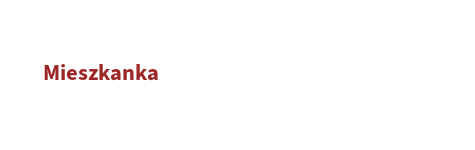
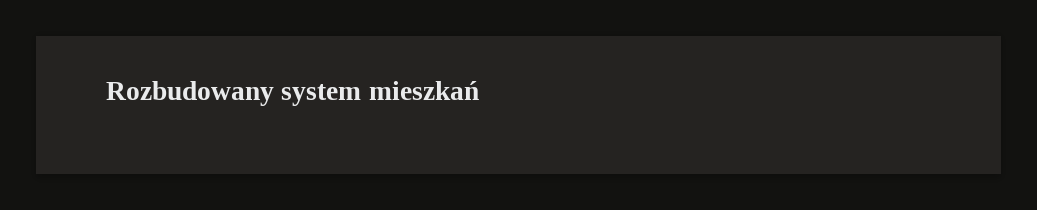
[43,64,159,81] Mieszkanka -> [106,81,479,106] Rozbudowany system mieszkań

